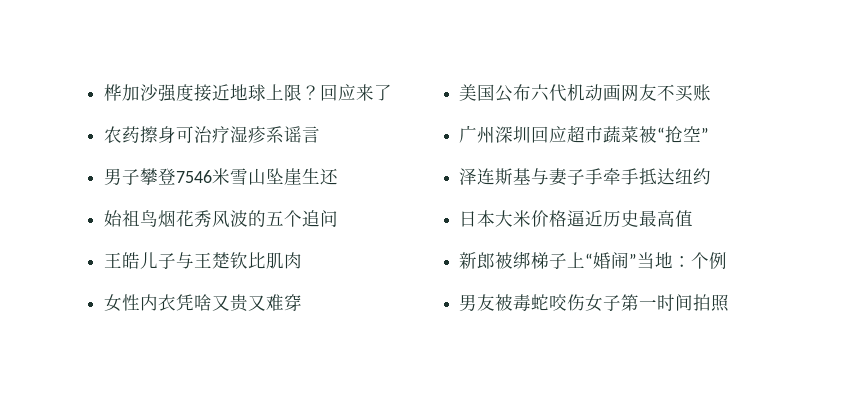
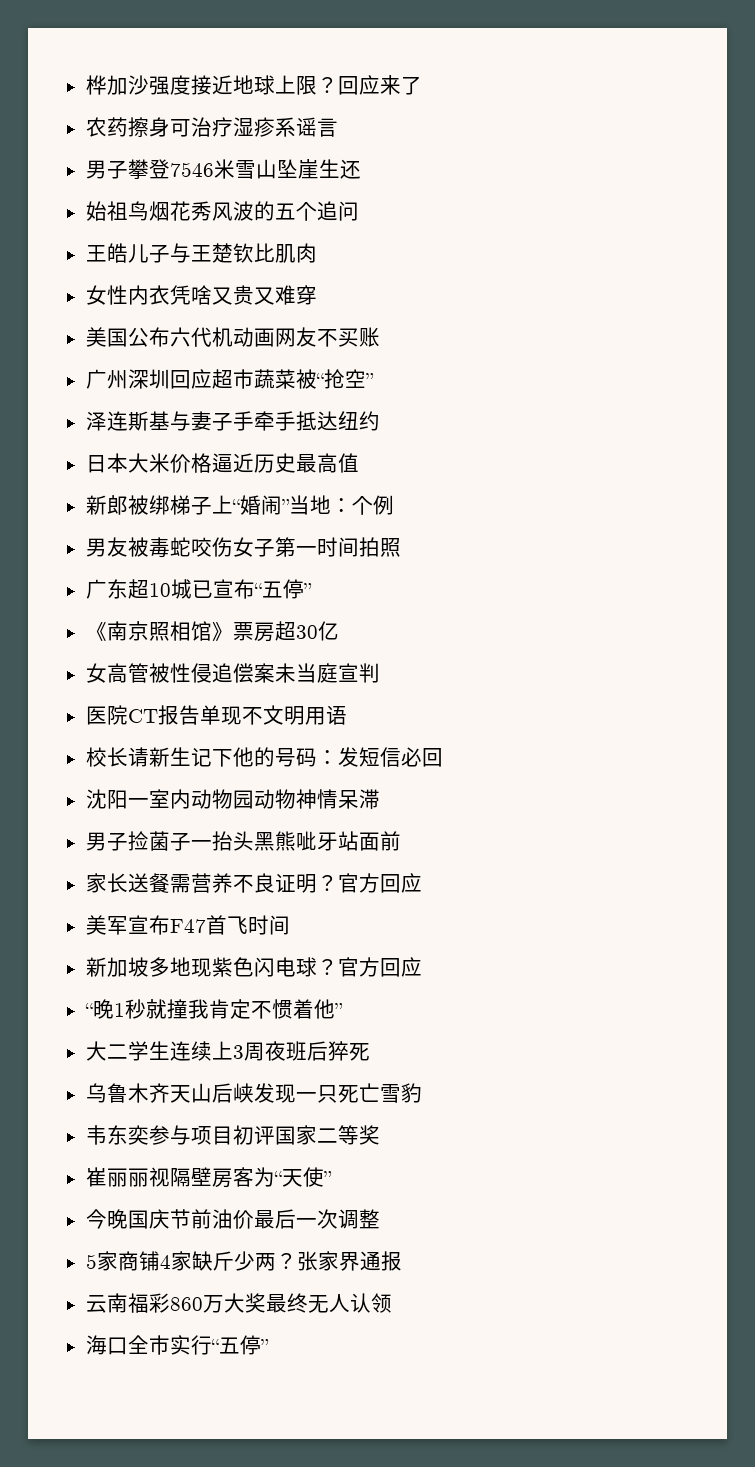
(730, 303) none -> [85,579,312,599] [85,621,339,642] [85,663,380,683] [85,705,347,725] [85,747,443,767] [85,789,380,809] [85,831,401,851] [85,873,422,893] [85,915,290,935] [85,957,422,977] [84,999,343,1019] [85,1041,370,1061] [85,1083,422,1103] [85,1125,380,1145] [85,1167,332,1188] [85,1209,380,1229] [85,1251,402,1271] [85,1293,392,1313] [85,1335,269,1355] // 广东超10城已宣布“五停” // 《南京照相馆》票房超30亿 // 女高管被性侵追偿案未当庭宣判 // 医院CT报告单现不文明用语 // 校长请新生记下他的号码：发短信必回 // 沈阳一室内动物园动物神情呆滞 // 男子捡菌子一抬头黑熊呲牙站面前 // 家长送餐需营养不良证明？官方回应 // 美军宣布F47首飞时间 // 新加坡多地现紫色闪电球？官方回应 // “晚1秒就撞我肯定不惯着他” // 大二学生连续上3周夜班后猝死 // 乌鲁木齐天山后峡发现一只死亡雪豹 // 韦东奕参与项目初评国家二等奖 // 崔丽丽视隔壁房客为“天使” // 今晚国庆节前油价最后一次调整 // 5家商铺4家缺斤少两？张家界通报 // 云南福彩860万大奖最终无人认领 // 海口全市实行“五停”

